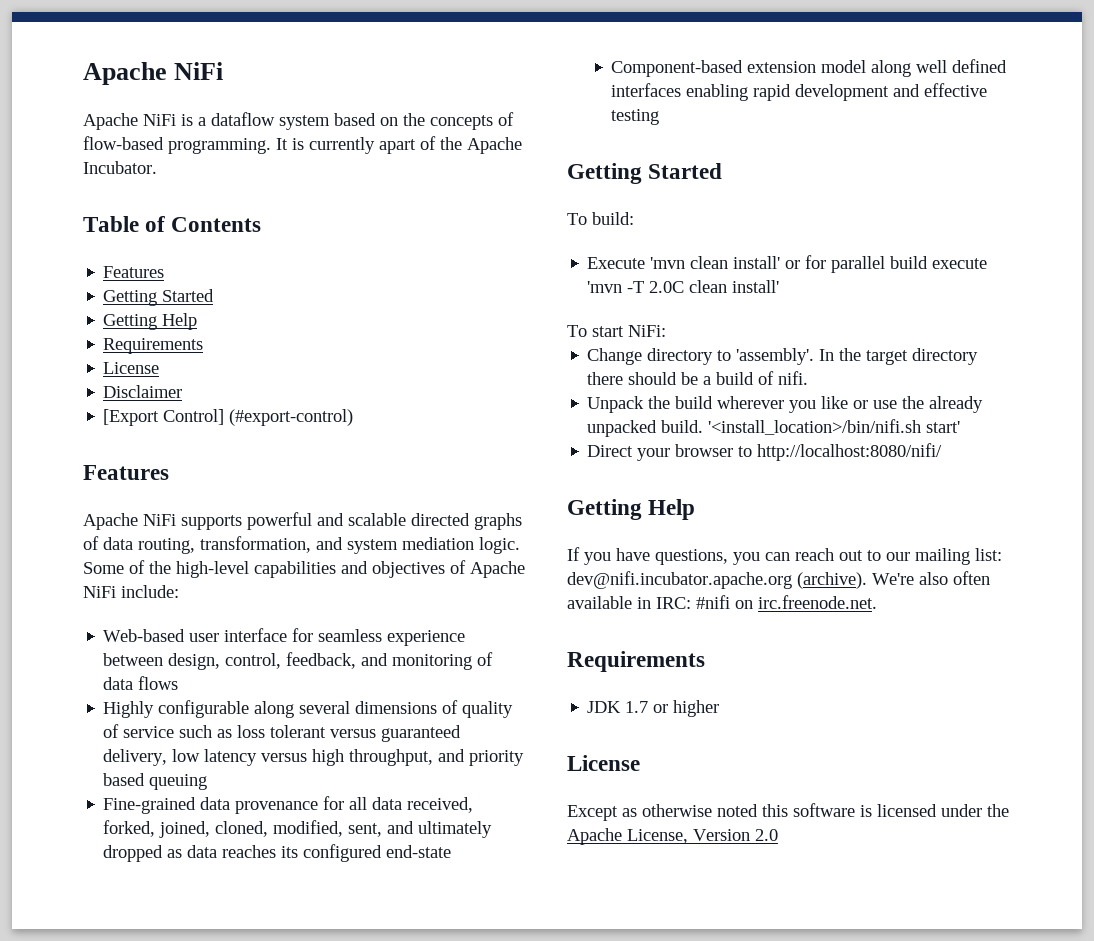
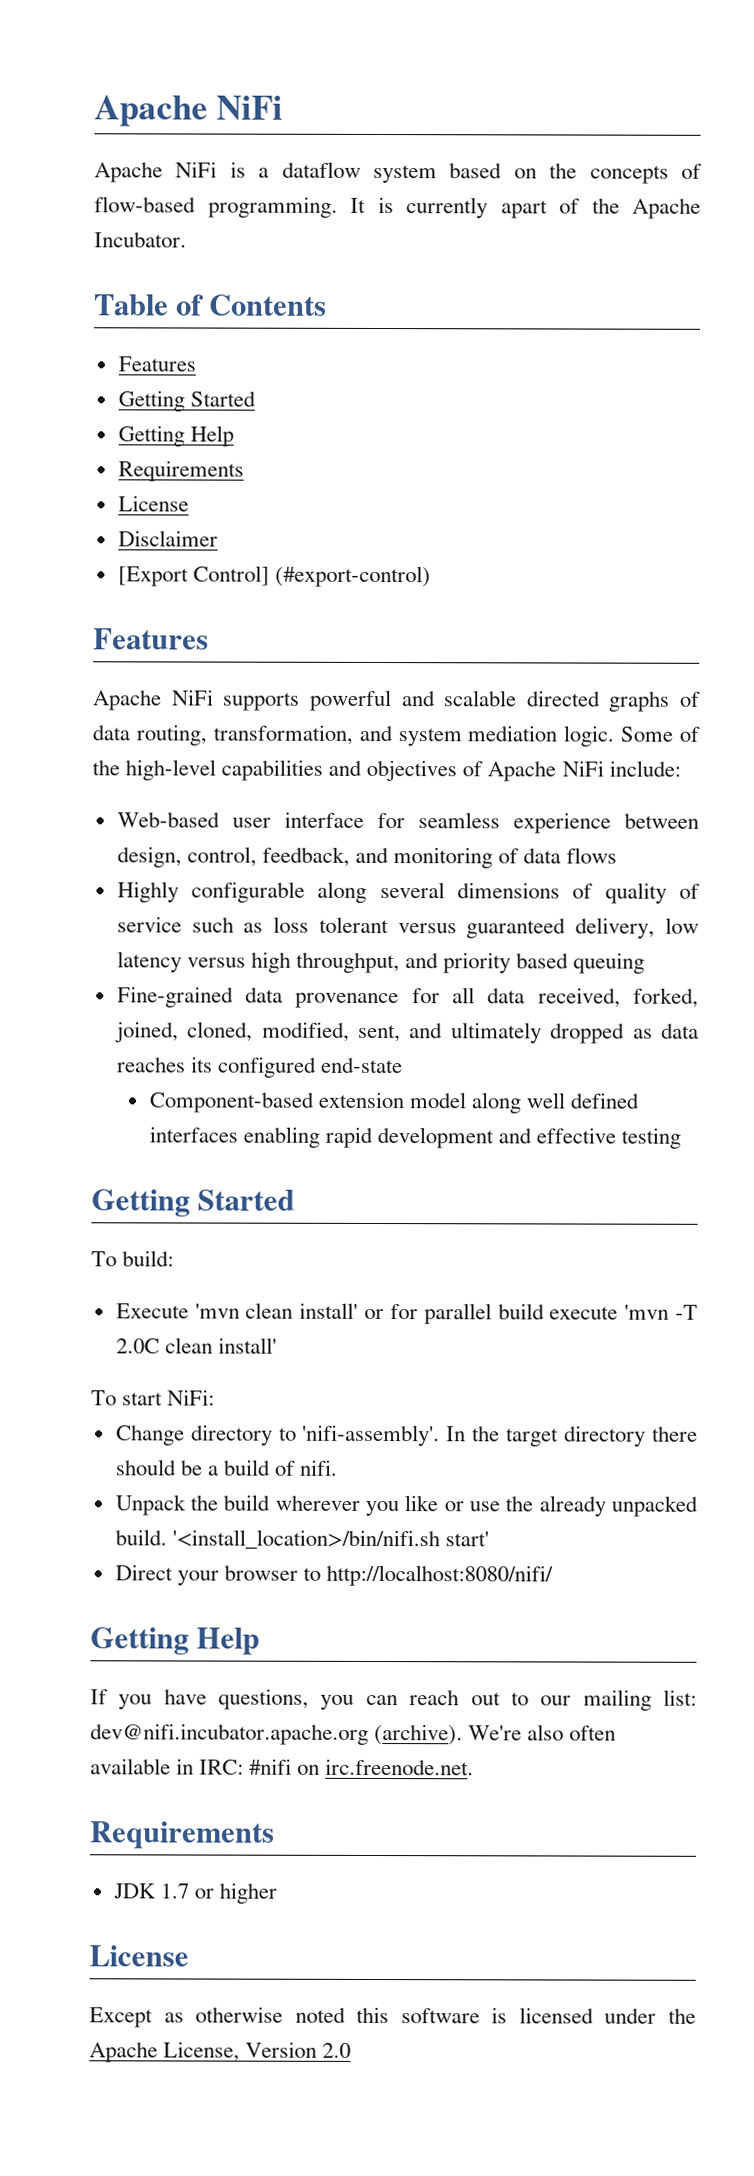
[736,348,815,365] 'assembly'. -> [302,1424,441,1447] 'nifi-assembly'.

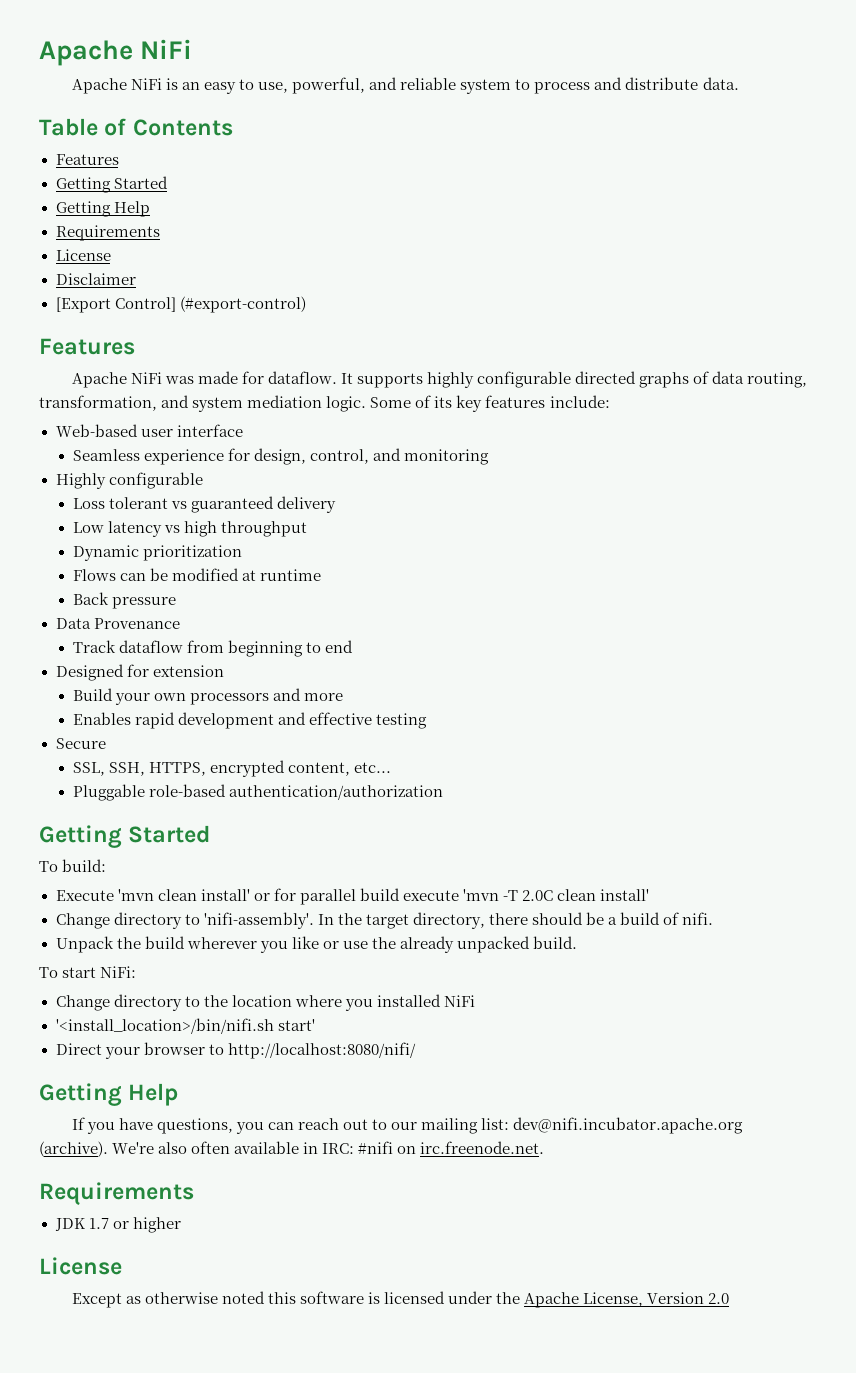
[258,161,702,184] [94,196,701,219] [94,231,187,248] a dataflow system based on the concepts of flow-based programming. It is currently apart of the Apache Incubator. -> [181,77,739,94] an easy to use, powerful, and reliable system to process and distribute data.
[222,689,518,712] supports powerful and scalable -> [164,371,572,388] was made for dataflow. It supports highly configurable
[92,759,604,782] the high-level capabilities and objectives of Apache NiFi -> [434,395,546,412] its key features
[376,812,699,834] for seamless experience between -> [72,448,250,465] // Seamless experience for
[261,846,350,867] feedback, -> (370, 456) none
[498,847,618,864] of data flows -> (490, 457) none
[317,881,700,904] [116,916,699,939] [116,951,646,974] [116,986,699,1009] [114,1021,699,1044] [116,1056,403,1078] [148,1091,639,1114] [148,1126,320,1148] along several dimensions of quality of service such as loss tolerant versus guaranteed delivery, low latency versus high throughput, and priority based queuing // Fine-grained data provenance for all data received, forked, joined, cloned, modified, sent, and ultimately dropped as data reaches its configured end-state // Component-based extension model along well defined interfaces enabling -> [72,496,337,513] [72,521,308,537] [72,545,242,561] [72,568,322,581] [72,592,176,609] [55,618,180,629] [72,640,354,657] [55,664,224,681] [72,688,344,705] [72,712,131,725] // Loss tolerant vs guaranteed delivery // Low latency vs high throughput // Dynamic prioritization // Flows can be modified at runtime // Back pressure // Data Provenance // Track dataflow from beginning to end // Designed for extension // Build your own processors and more // Enables
(681, 1138) none -> [55,738,106,749] [72,760,392,777] [72,784,443,801] // Secure // SSL, SSH, HTTPS, encrypted content, etc... // Pluggable role-based authentication/authorization
[91,1389,216,1406] // To start NiFi: -> (650, 895) none
[564,1425,647,1447] directory -> [412,912,485,929] directory,
(167, 1537) none -> [39,966,137,978] [55,994,475,1011] // To start NiFi: // Change directory to the location where you installed NiFi //

